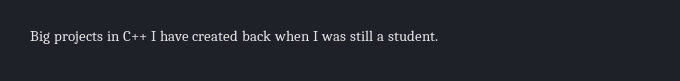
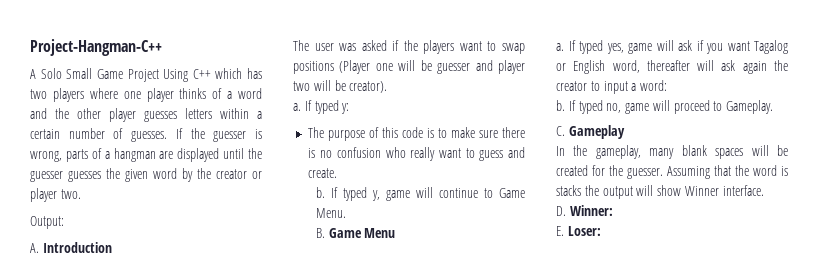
[30,30,438,44] Big projects in C++ I have created back when I was still a student. -> [30,39,162,56] [30,68,262,82] [30,88,262,102] [30,108,262,122] [30,128,262,142] [30,148,262,162] [30,168,262,182] [30,188,81,202] [30,216,64,229] [30,242,112,253] [293,40,525,54] [293,60,525,74] [293,80,388,93] [293,100,350,114] [308,127,525,141] [308,147,525,161] [308,168,338,178] [315,187,525,201] [315,208,346,218] [315,228,396,238] [556,40,789,54] [556,60,788,74] [556,80,668,94] [556,100,774,114] [556,125,625,139] [556,145,788,159] [556,165,788,179] [556,185,764,199] [556,205,613,216] [556,226,601,236] Project-Hangman-C++ // A Solo Small Game Project Using C++ which has two players where one player thinks of a word and the other player guesses letters within a certain number of guesses. If the guesser is wrong, parts of a hangman are displayed until the guesser guesses the given word by the creator or player two. // Output: // A. Introduction // The user was asked if the players want to swap positions (Player one will be guesser and player two will be creator). // a. If typed y: // The purpose of this code is to make sure there is no confusion who really want to guess and create. // b. If typed y, game will continue to Game Menu. // B. Game Menu // a. If typed yes, game will ask if you want Tagalog or English word, thereafter will ask again the creator to input a word: // b. If typed no, game will proceed to Gameplay. // C. Gameplay // In the gameplay, many blank spaces will be created for the guesser. Assuming that the word is stacks the output will show Winner interface. // D. Winner: // E. Loser:

